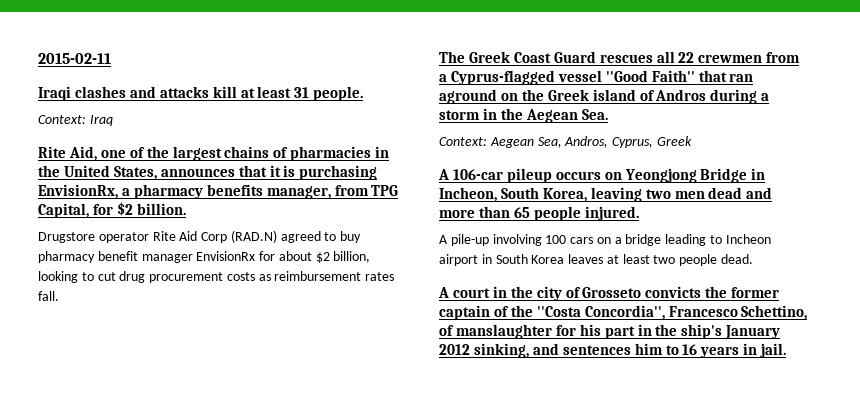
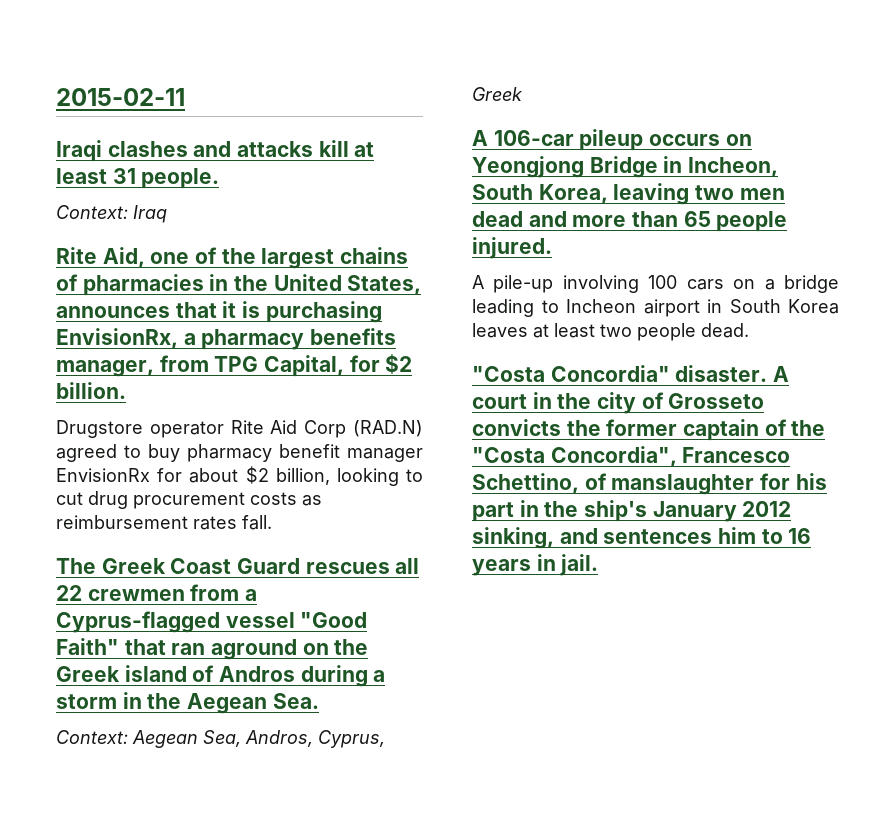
[605,70,695,82] ''Good Faith'' -> [300,612,368,628] [56,638,119,655] "Good Faith"
(754, 259) none -> [472,365,768,382] "Costa Concordia" disaster.
[536,305,665,320] ''Costa Concordia'', -> [472,446,677,467] "Costa Concordia",

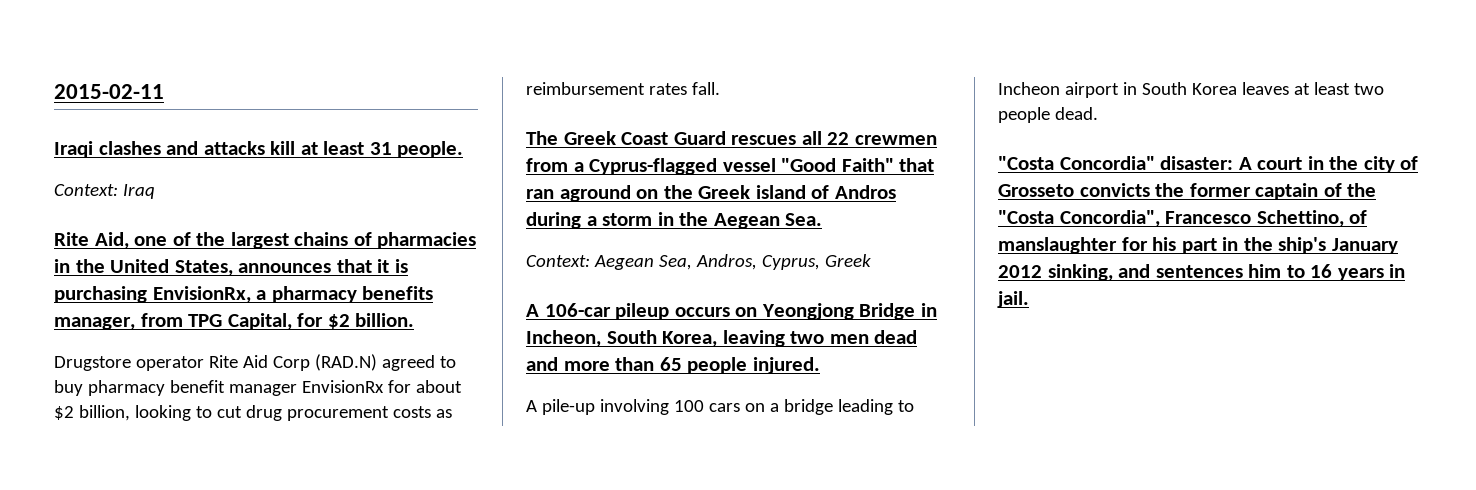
[675,365,768,382] disaster. -> [1160,156,1234,170] disaster:

